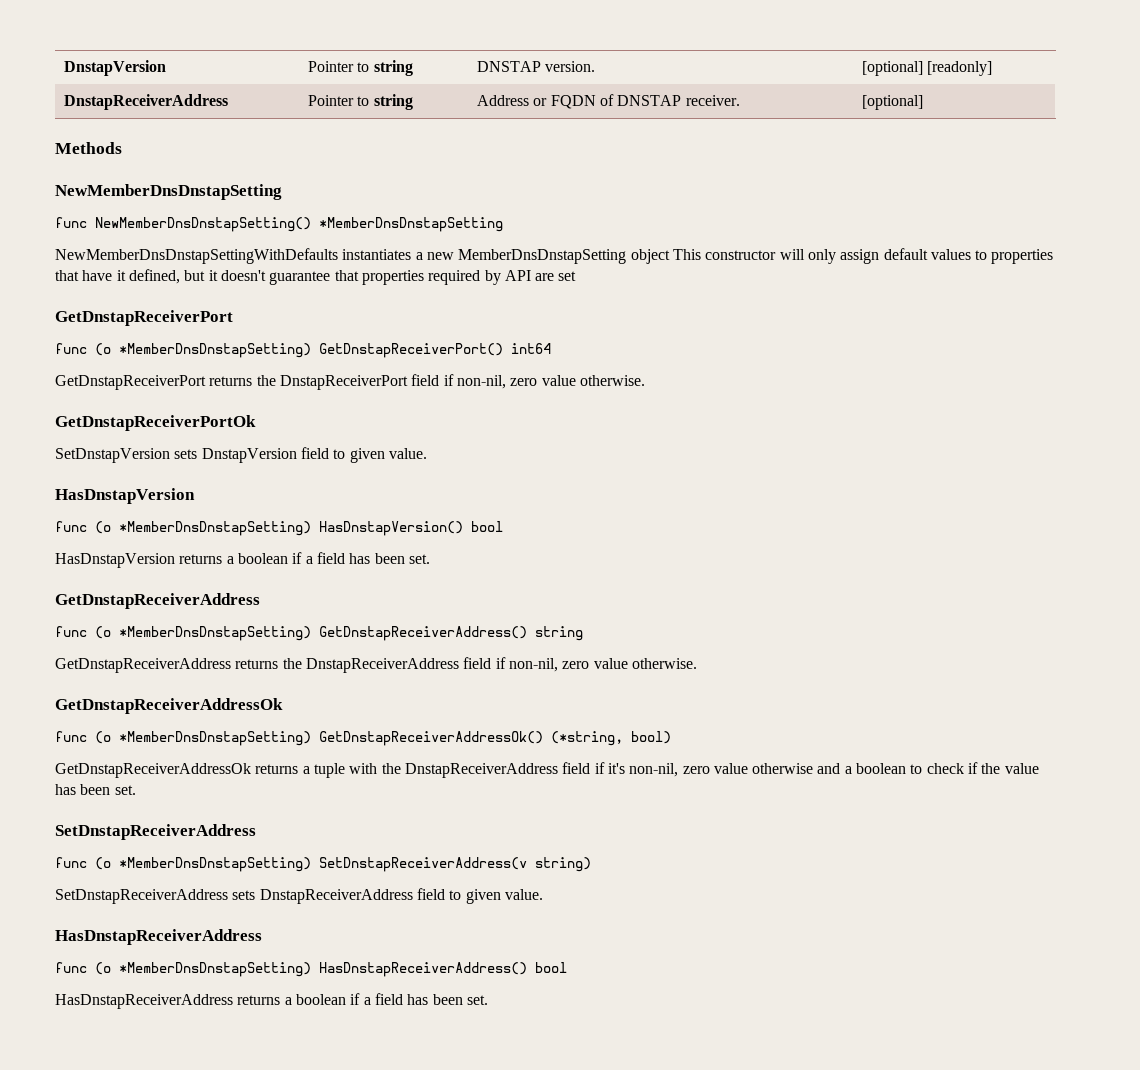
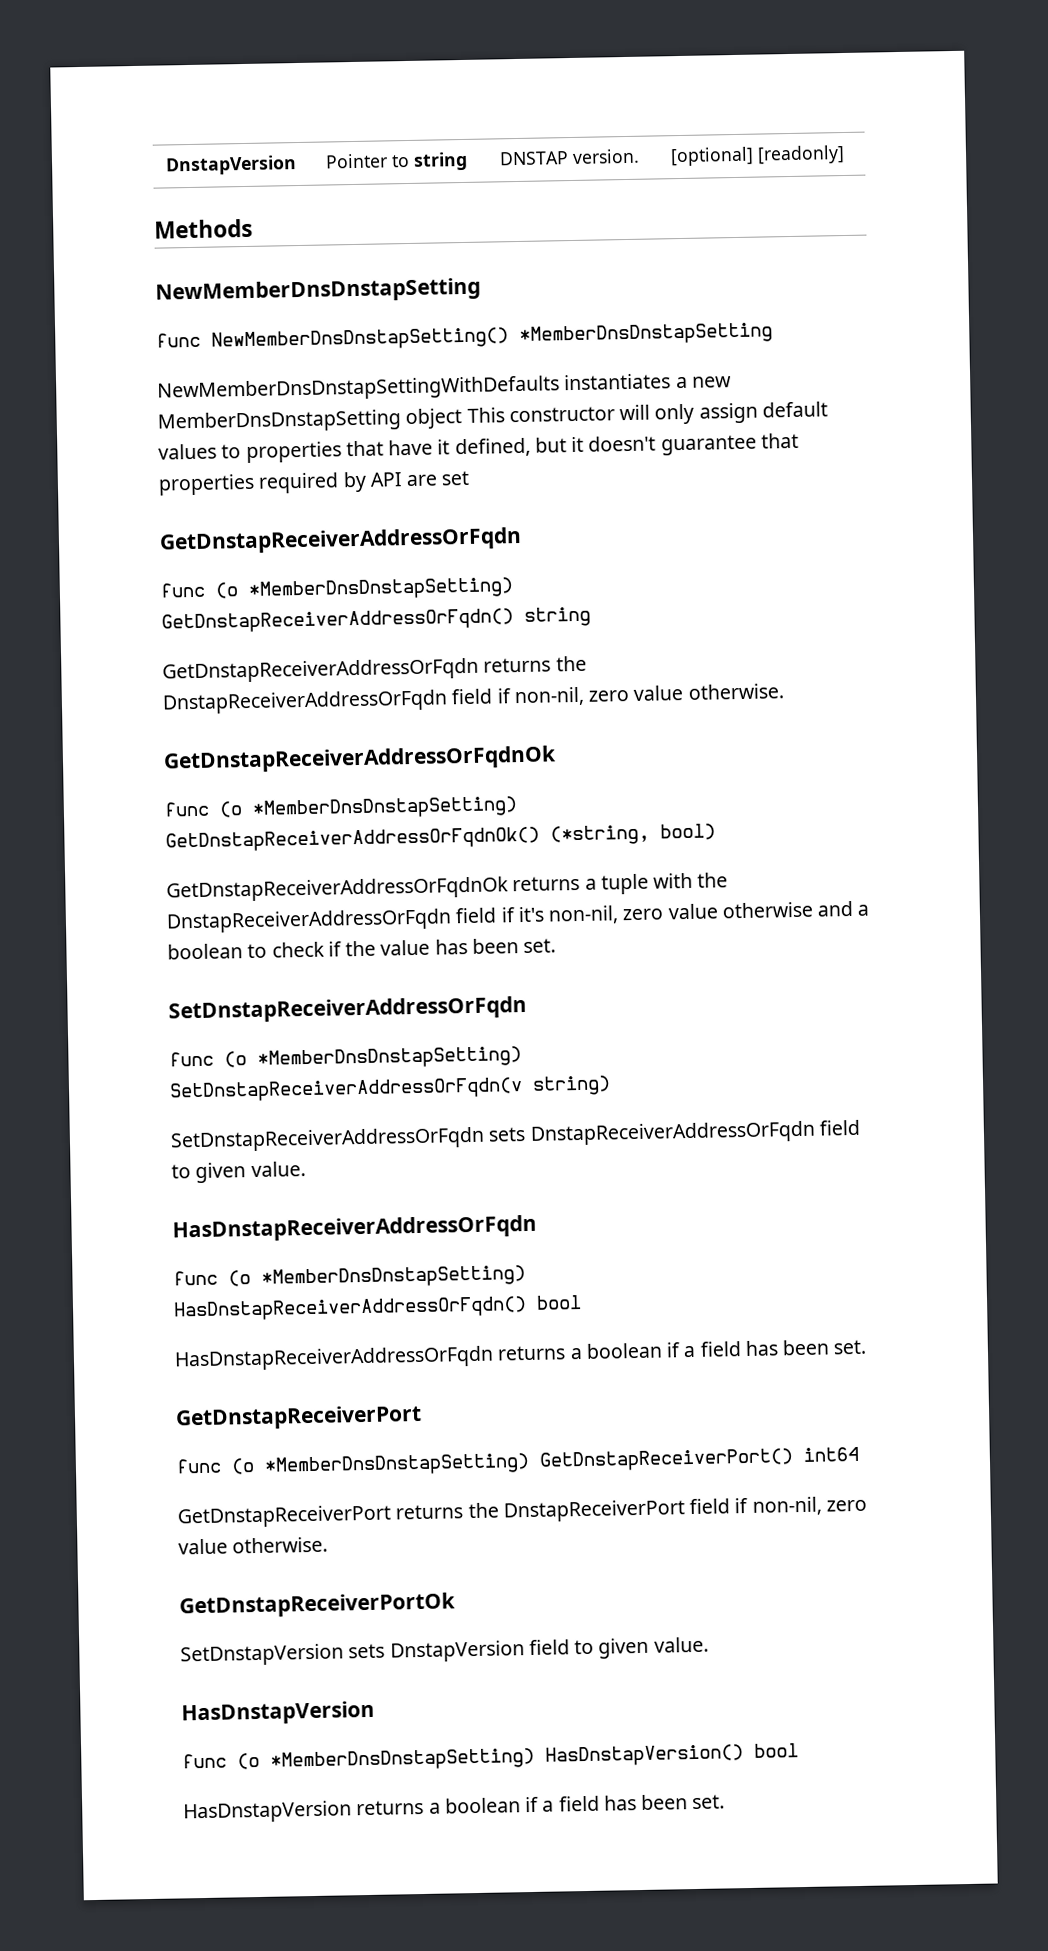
[64,94,229,110] [308,94,413,110] [477,94,740,109] [862,95,924,110] // DnstapReceiverAddress | Pointer to string | Address or FQDN of DNSTAP receiver. | [optional] -> (845, 154) none
(577, 276) none -> [159,526,522,555] [160,577,514,601] [161,606,591,634] [162,655,587,684] [162,683,784,715] [163,745,557,774] [164,796,518,820] [165,823,716,853] [166,872,729,903] [166,900,870,934] [167,938,557,960] [168,995,527,1024] [169,1046,522,1070] [169,1075,611,1103] [170,1119,860,1153] [171,1161,306,1184] [172,1214,537,1243] [173,1265,526,1289] [173,1295,582,1322] [174,1339,867,1372] // GetDnstapReceiverAddressOrFqdn // func (o *MemberDnsDnstapSetting) GetDnstapReceiverAddressOrFqdn() string // GetDnstapReceiverAddressOrFqdn returns the DnstapReceiverAddressOrFqdn field if non-nil, zero value otherwise. // GetDnstapReceiverAddressOrFqdnOk // func (o *MemberDnsDnstapSetting) GetDnstapReceiverAddressOrFqdnOk() (*string, bool) // GetDnstapReceiverAddressOrFqdnOk returns a tuple with the DnstapReceiverAddressOrFqdn field if it's non-nil, zero value otherwise and a boolean to check if the value has been set. // SetDnstapReceiverAddressOrFqdn // func (o *MemberDnsDnstapSetting) SetDnstapReceiverAddressOrFqdn(v string) // SetDnstapReceiverAddressOrFqdn sets DnstapReceiverAddressOrFqdn field to given value. // HasDnstapReceiverAddressOrFqdn // func (o *MemberDnsDnstapSetting) HasDnstapReceiverAddressOrFqdn() bool // HasDnstapReceiverAddressOrFqdn returns a boolean if a field has been set.
[55,593,260,609] [55,626,583,641] [55,657,697,673] [55,698,283,714] [55,731,671,746] [55,762,1039,778] [55,784,136,795] [55,824,256,840] [55,857,591,872] [55,888,543,904] [55,929,262,945] [55,962,567,977] [55,993,488,1009] // GetDnstapReceiverAddress // func (o *MemberDnsDnstapSetting) GetDnstapReceiverAddress() string // GetDnstapReceiverAddress returns the DnstapReceiverAddress field if non-nil, zero value otherwise. // GetDnstapReceiverAddressOk // func (o *MemberDnsDnstapSetting) GetDnstapReceiverAddressOk() (*string, bool) // GetDnstapReceiverAddressOk returns a tuple with the DnstapReceiverAddress field if it's non-nil, zero value otherwise and a boolean to check if the value has been set. // SetDnstapReceiverAddress // func (o *MemberDnsDnstapSetting) SetDnstapReceiverAddress(v string) // SetDnstapReceiverAddress sets DnstapReceiverAddress field to given value. // HasDnstapReceiverAddress // func (o *MemberDnsDnstapSetting) HasDnstapReceiverAddress() bool // HasDnstapReceiverAddress returns a boolean if a field has been set. -> (726, 1802) none

